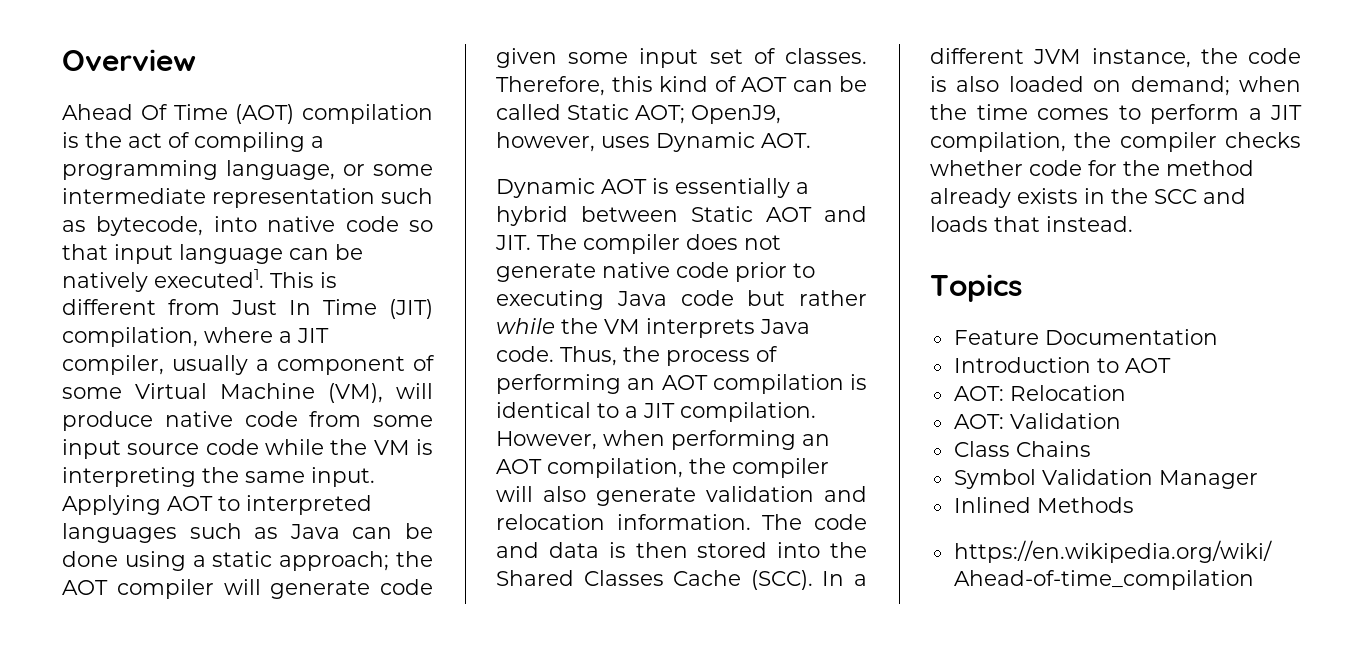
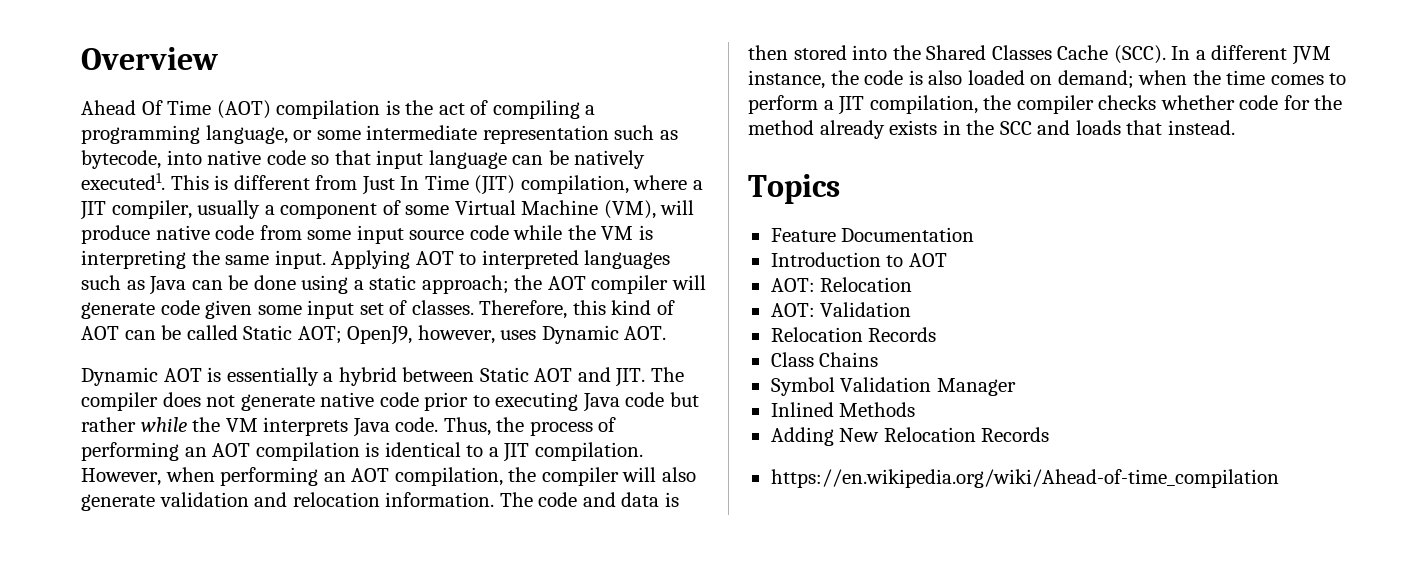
(1121, 421) none -> [770,327,937,342] // Relocation Records
(1134, 505) none -> [770,427,1050,446] // Adding New Relocation Records

